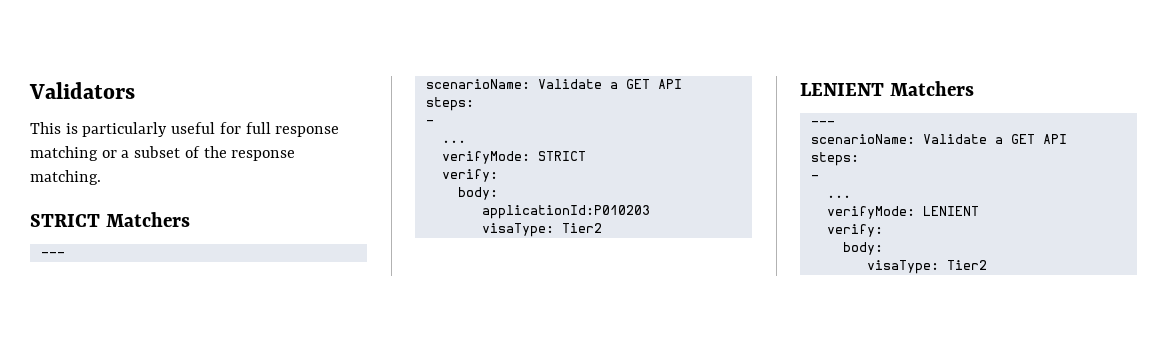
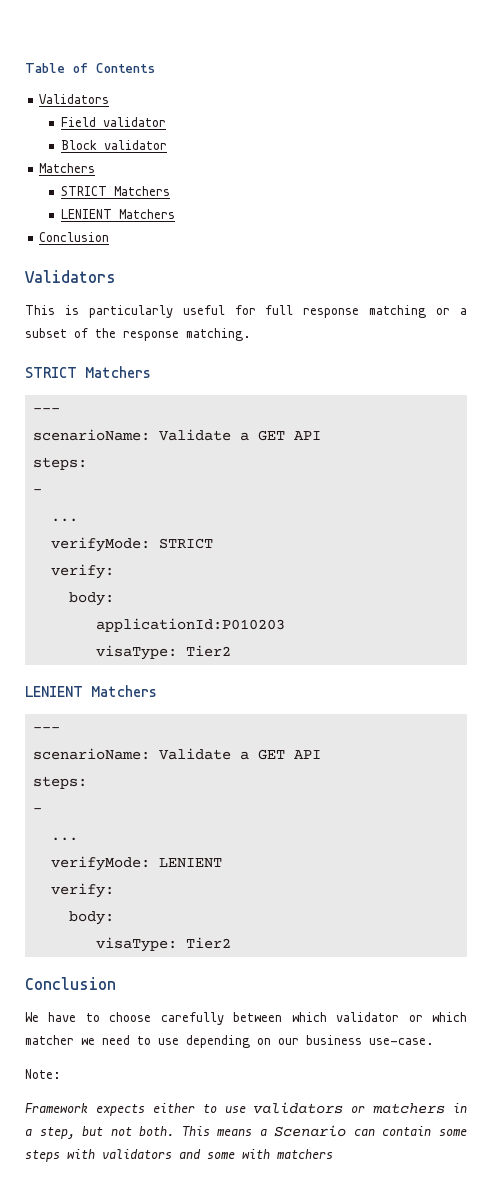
(29, 90) none -> [25,63,155,73] [39,94,110,104] [60,117,166,127] [60,140,167,150] [39,163,96,173] [60,186,170,196] [60,209,175,219] [39,232,110,242] Table of Contents // Validators // Field validator // Block validator // Matchers // STRICT Matchers // LENIENT Matchers // Conclusion //
(987, 265) none -> [25,977,116,990] [25,1012,468,1025] [25,1035,434,1048] [25,1069,61,1079] [25,1102,467,1116] [25,1125,467,1139] [25,1149,333,1162] // Conclusion // We have to choose carefully between which validator or which matcher we need to use depending on our business use-case. // Note: // Framework expects either to use validators or matchers in a step, but not both. This means a Scenario can contain some steps with validators and some with matchers

